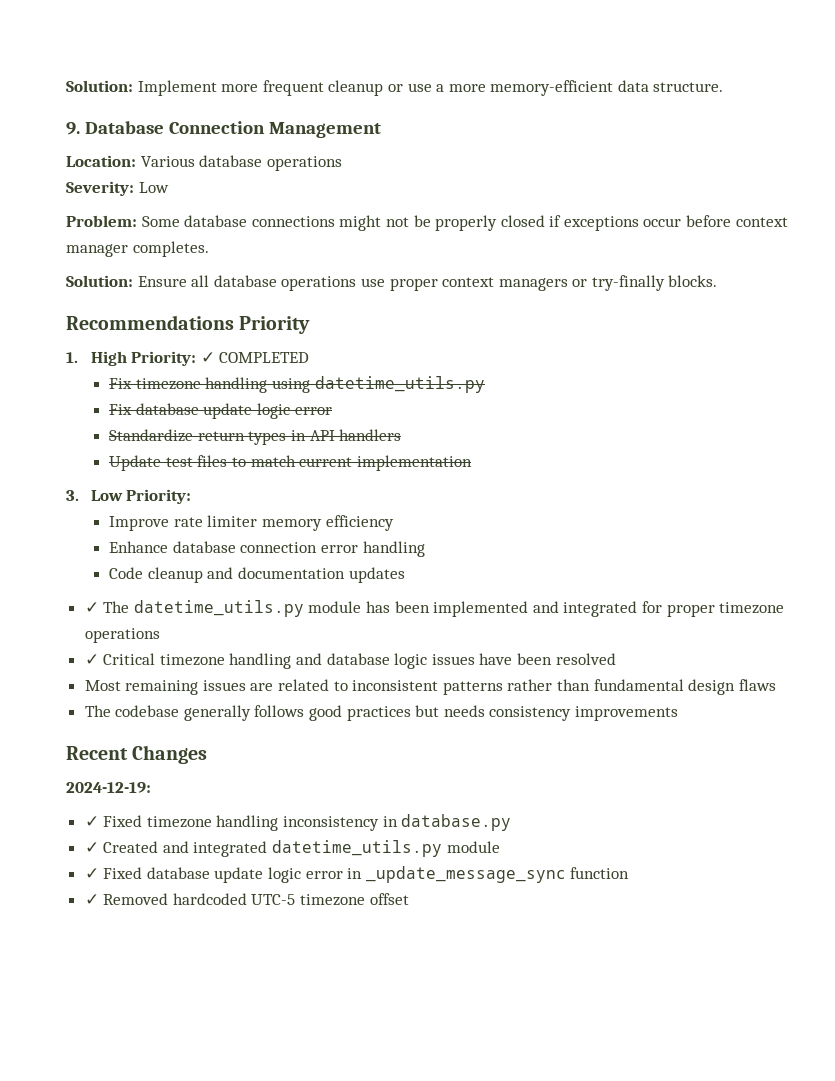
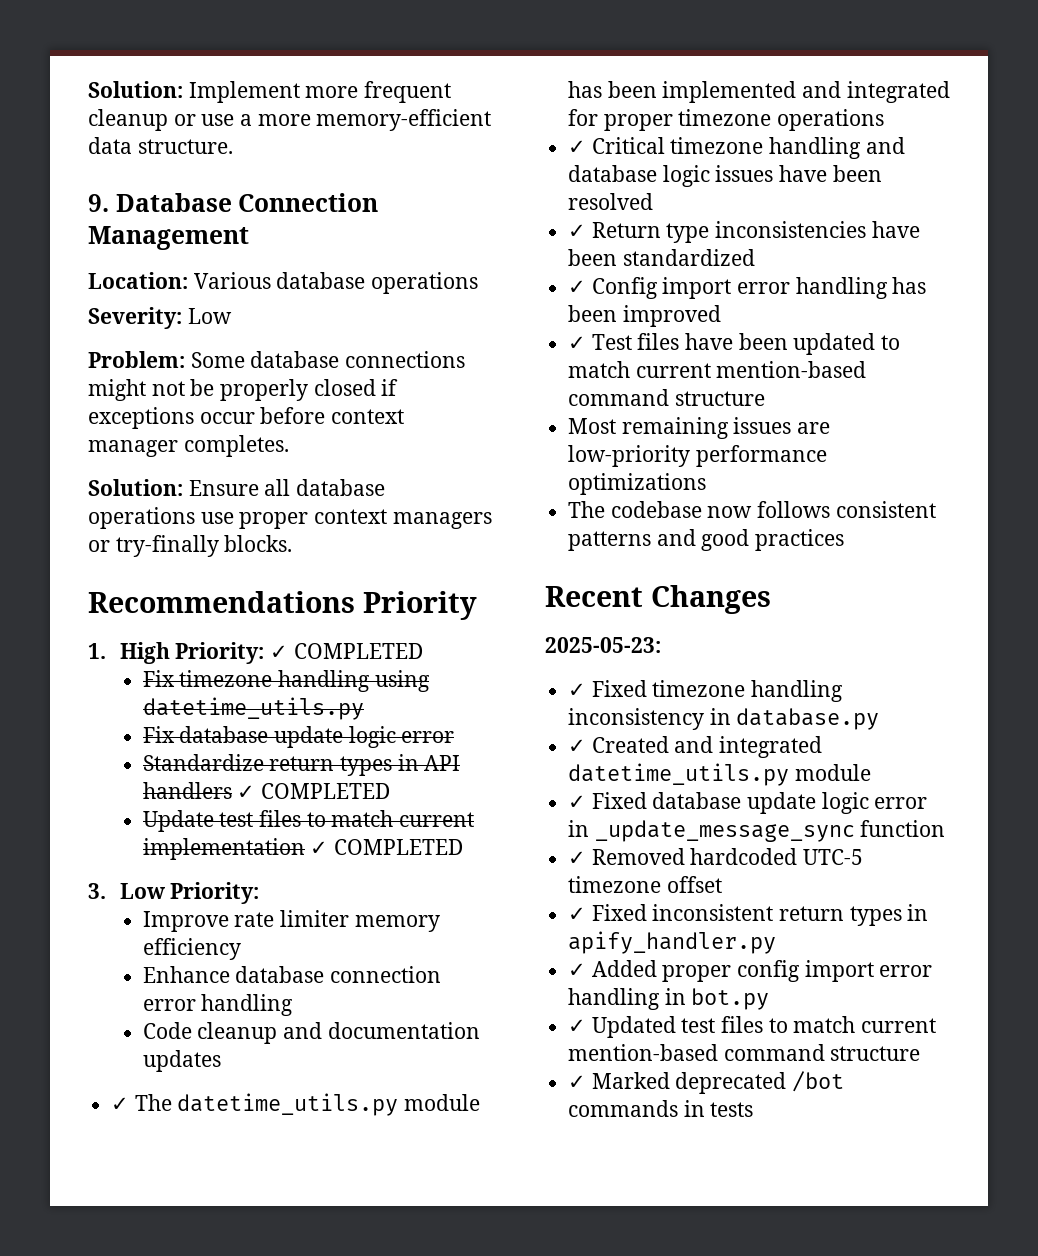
(402, 435) none -> [237,783,391,799] ✓ COMPLETED
(472, 463) none -> [310,839,464,855] ✓ COMPLETED
[84,679,776,695] [84,705,679,721] Most remaining issues are related to inconsistent patterns rather than fundamental design flaws // The codebase generally follows good practices but needs consistency improvements -> [568,221,920,243] [568,249,755,266] [568,277,927,299] [568,305,721,327] [568,333,901,355] [568,361,867,378] [568,389,765,406] [568,417,831,439] [568,445,827,467] [568,473,707,495] [568,501,936,518] [568,529,845,551] ✓ Return type inconsistencies have been standardized // ✓ Config import error handling has been improved // ✓ Test files have been updated to match current mention-based command structure // Most remaining issues are low-priority performance optimizations // The codebase now follows consistent patterns and good practices
[66,782,151,793] 2024-12-19: -> [545,637,661,653] 2025-05-23:
(409, 899) none -> [568,904,929,926] [568,931,777,954] [568,960,933,982] [568,988,770,1010] [568,1016,937,1038] [568,1044,921,1061] [568,1071,845,1094] [568,1100,754,1117] // ✓ Fixed inconsistent return types in apify_handler.py // ✓ Added proper config import error handling in bot.py // ✓ Updated test files to match current mention-based command structure // ✓ Marked deprecated /bot commands in tests

